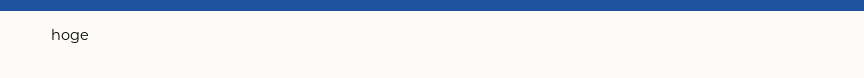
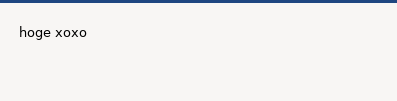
(89, 36) none -> [55,30,87,37] xoxo

